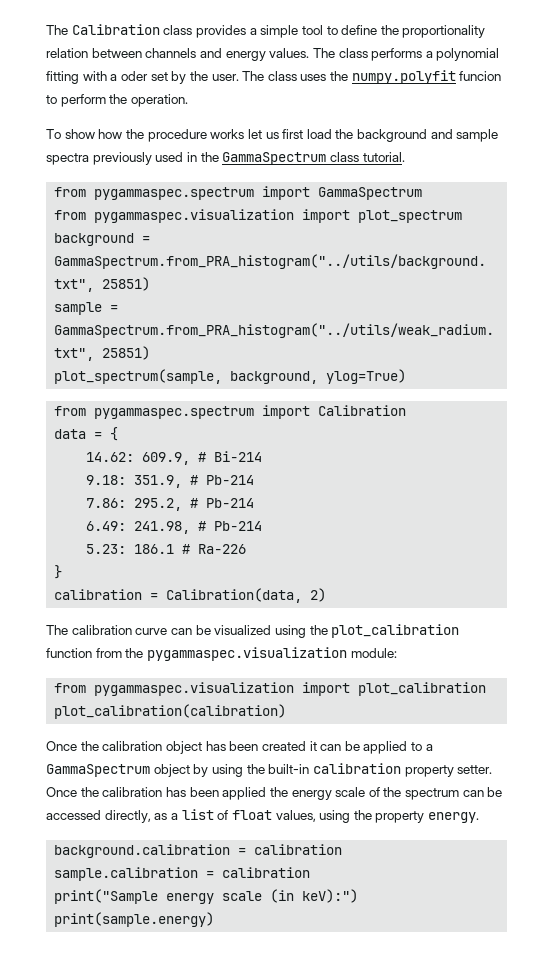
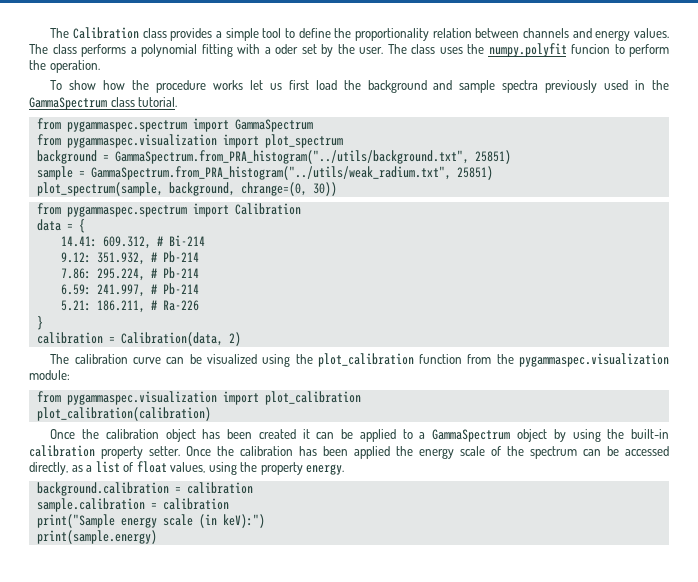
[326,369,407,384] ylog=True) -> [240,182,337,196] chrange=(0, 30))
[86,452,191,465] 14.62: 609.9, -> [60,236,151,249] 14.41: 609.312,
[86,475,183,488] 9.18: 351.9, -> [60,252,145,265] 9.12: 351.932,
[134,498,255,511] [86,521,263,534] [86,544,175,554] 295.2, # Pb-214 // 6.49: 241.98, # Pb-214 // 5.23: 186.1 -> [96,267,199,281] [60,283,199,297] [60,300,145,313] 295.224, # Pb-214 // 6.59: 241.997, # Pb-214 // 5.21: 186.211,

